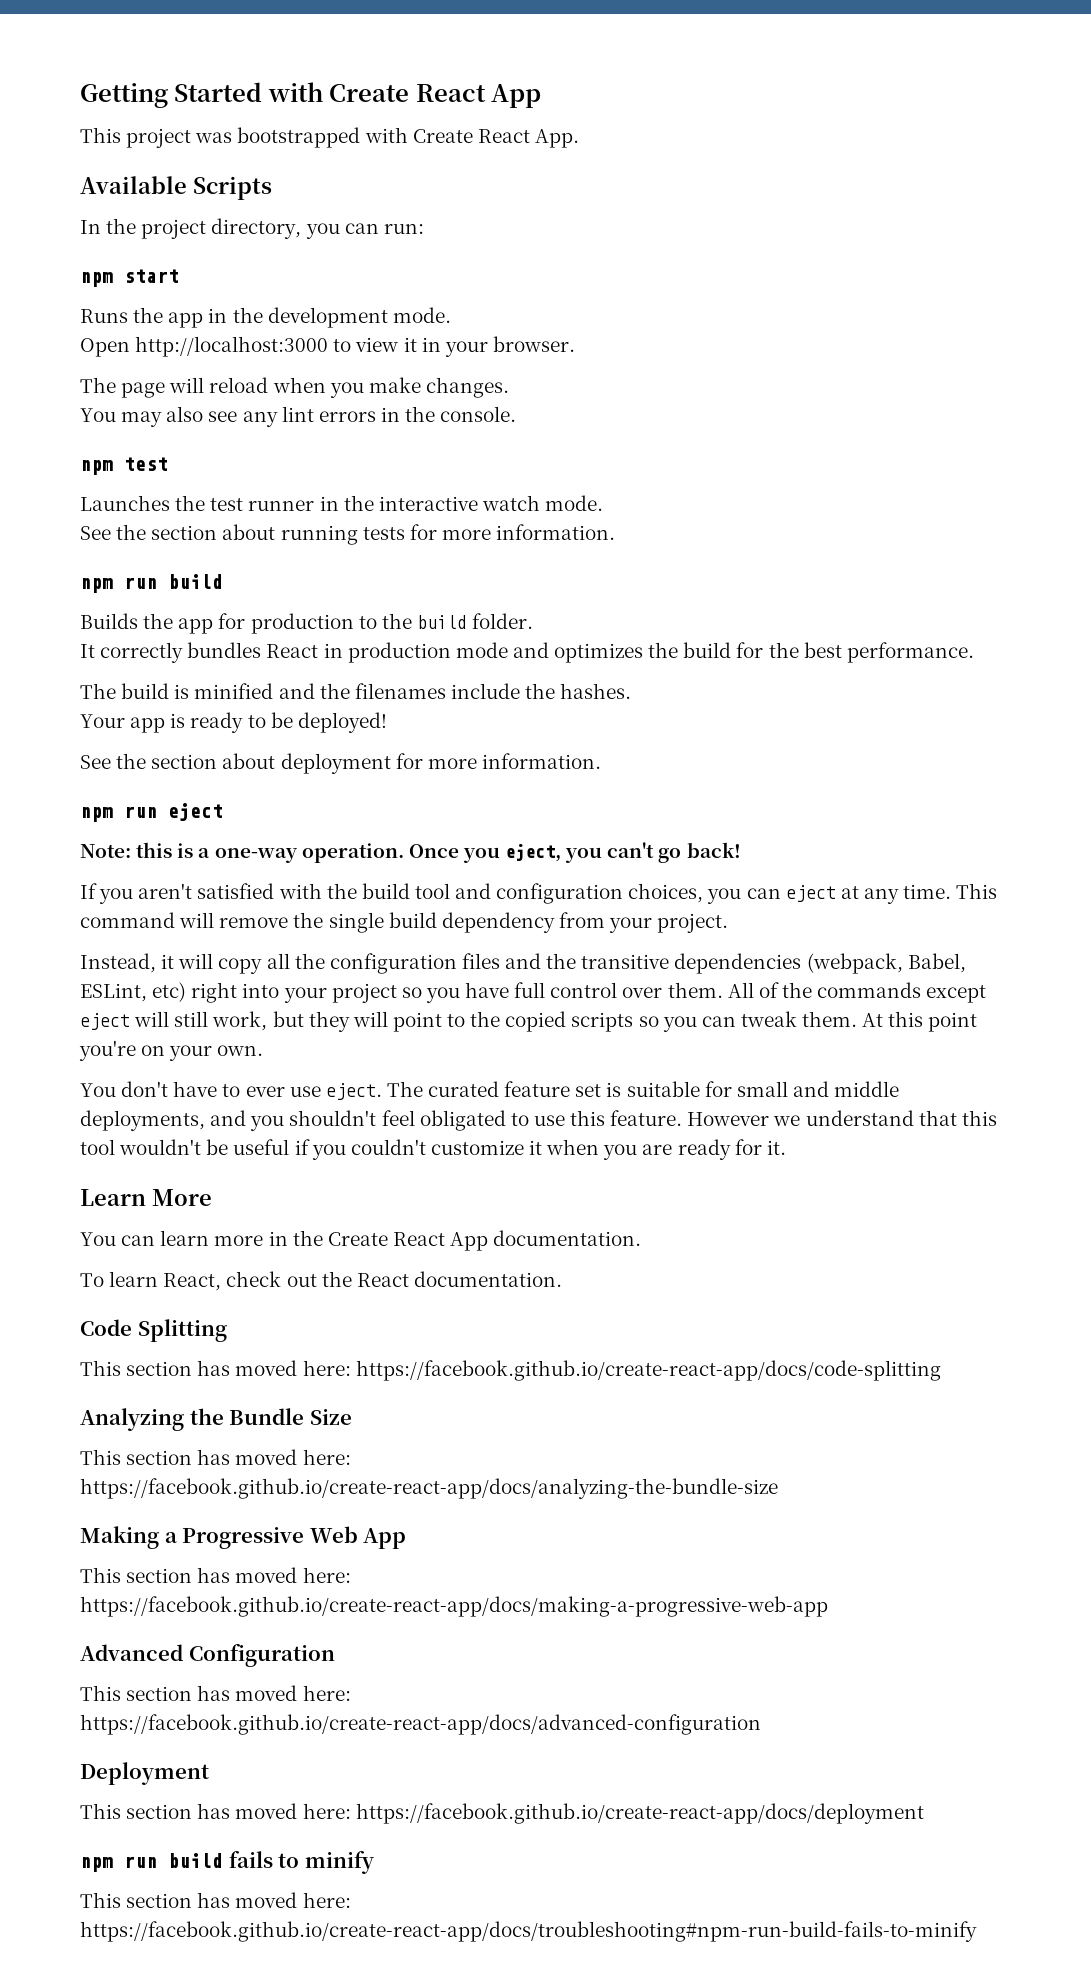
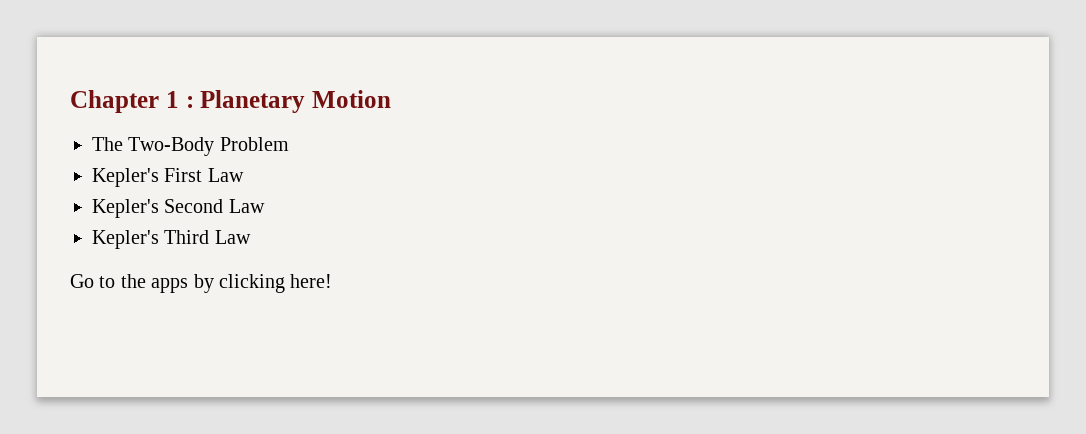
[80,82,542,108] [80,127,579,148] [80,176,272,200] [80,218,424,239] [80,269,179,287] [80,307,451,328] [80,336,575,357] [80,377,509,398] [80,406,517,427] [80,457,168,475] [80,495,604,511] [80,524,616,545] [80,574,223,593] [80,613,534,634] [80,642,974,663] [80,683,632,699] [80,712,387,733] [80,753,601,774] [80,803,223,822] [80,842,741,863] [80,883,998,904] [80,912,729,933] [80,953,966,974] [80,982,987,1003] [80,1011,978,1032] [79,1040,264,1061] [80,1081,900,1100] [80,1110,997,1131] [80,1139,786,1160] [80,1189,212,1206] [80,1230,642,1251] [80,1271,562,1291] [80,1319,227,1342] [80,1360,941,1381] [80,1408,352,1431] [80,1449,351,1465] [80,1478,778,1499] [80,1526,407,1549] [80,1567,351,1583] [80,1596,828,1617] [80,1644,335,1667] [80,1685,351,1701] [80,1714,761,1735] [80,1762,209,1785] [80,1803,924,1824] [80,1851,374,1874] [80,1892,351,1908] [80,1921,977,1942] Getting Started with Create React App // This project was bootstrapped with Create React App. // Available Scripts // In the project directory, you can run: // npm start // Runs the app in the development mode. // Open http://localhost:3000 to view it in your browser. // The page will reload when you make changes. // You may also see any lint errors in the console. // npm test // Launches the test runner in the interactive watch mode. // See the section about running tests for more information. // npm run build // Builds the app for production to the build folder. // It correctly bundles React in production mode and optimizes the build for the best performance. // The build is minified and the filenames include the hashes. // Your app is ready to be deployed! // See the section about deployment for more information. // npm run eject // Note: this is a one-way operation. Once you eject, you can't go back! // If you aren't satisfied with the build tool and configuration choices, you can eject at any time. This command will remove the single build dependency from your project. // Instead, it will copy all the configuration files and the transitive dependencies (webpack, Babel, ESLint, etc) right into your project so you have full control over them. All of the commands except eject will still work, but they will point to the copied scripts so you can tweak them. At this point you're on your own. // You don't have to ever use eject. The curated feature set is suitable for small and middle deployments, and you shouldn't feel obligated to use this feature. However we understand that this tool wouldn't be useful if you couldn't customize it when you are ready for it. // Learn More // You can learn more in the Create React App documentation. // To learn React, check out the React documentation. // Code Splitting // This section has moved here: https://facebook.github.io/create-react-app/docs/code-splitting // Analyzing the Bundle Size // This section has moved here: https://facebook.github.io/create-react-app/docs/analyzing-the-bundle-size // Making a Progressive Web App // This section has moved here: https://facebook.github.io/create-react-app/docs/making-a-progressive-web-app // Advanced Configuration // This section has moved here: https://facebook.github.io/create-react-app/docs/advanced-configuration // Deployment // This section has moved here: https://facebook.github.io/create-react-app/docs/deployment // npm run build fails to minify // This section has moved here: https://facebook.github.io/create-react-app/docs/troubleshooting#npm-run-build-fails-to-minify -> [70,90,391,113] [92,137,289,156] [92,168,244,187] [92,199,265,218] [92,230,251,249] [70,274,333,293] Chapter 1 : Planetary Motion // The Two-Body Problem // Kepler's First Law // Kepler's Second Law // Kepler's Third Law // Go to the apps by clicking here!

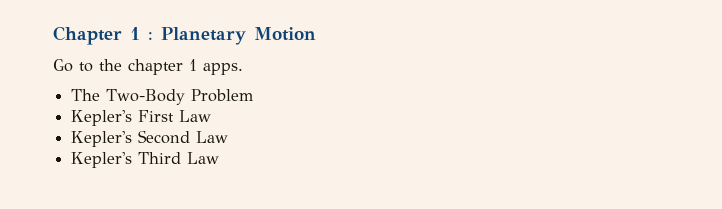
(391, 99) none -> [53,59,243,75] // Go to the chapter 1 apps.
[70,274,333,293] // Go to the apps by clicking here! -> (220, 158) none

